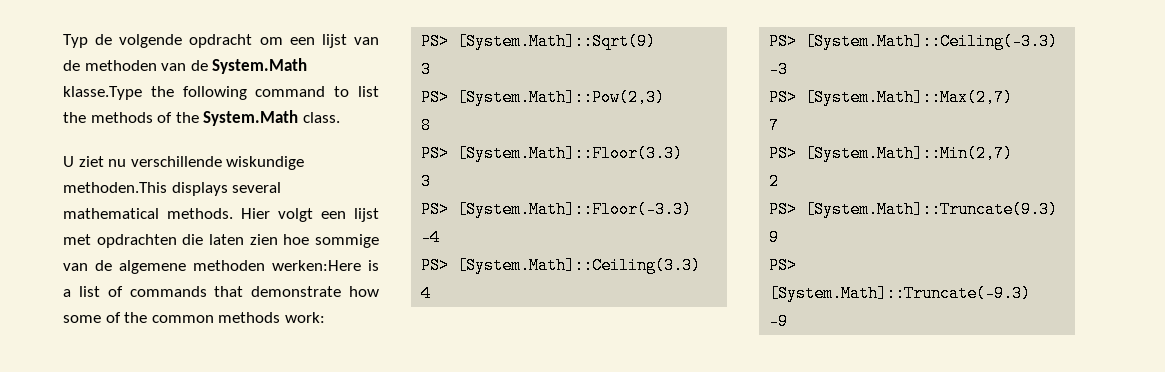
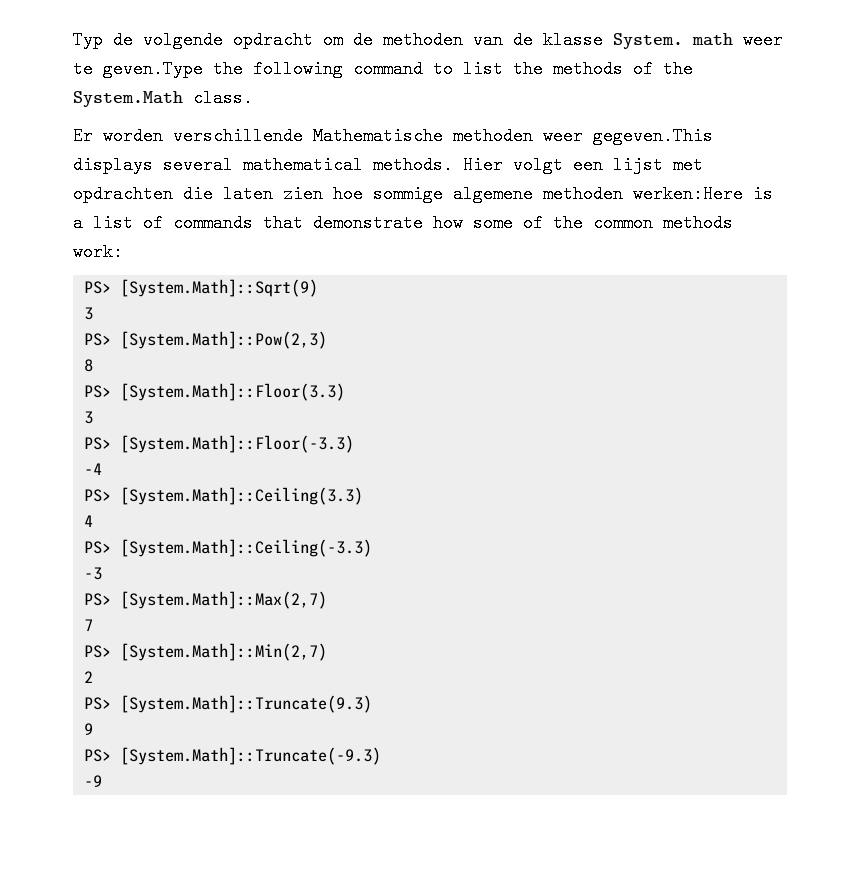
[289,34,380,48] een lijst van -> (343, 40) none
[212,58,308,74] [63,86,142,100] System.Math klasse.Type -> [543,31,783,49] [73,60,203,78] klasse System. math weer te geven.Type
[63,156,305,170] [63,182,167,193] U ziet nu verschillende wiskundige methoden.This -> [73,127,713,145] Er worden verschillende Mathematische methoden weer gegeven.This
[63,260,112,271] van de -> (443, 194) none

